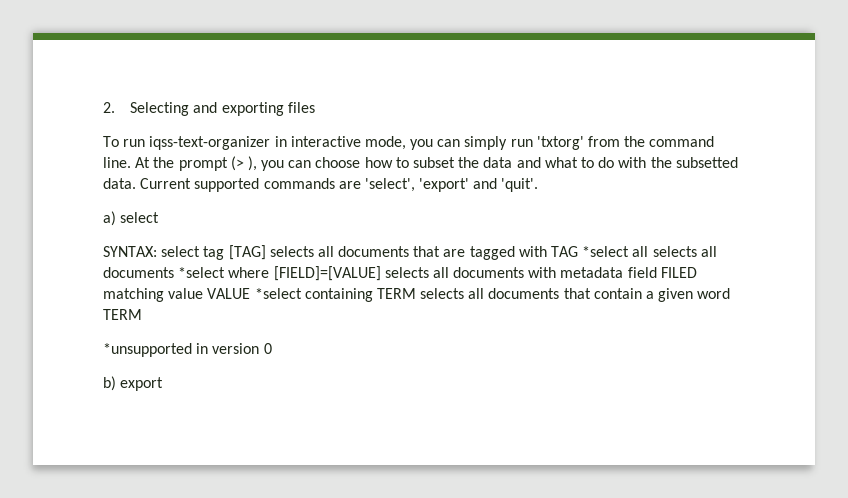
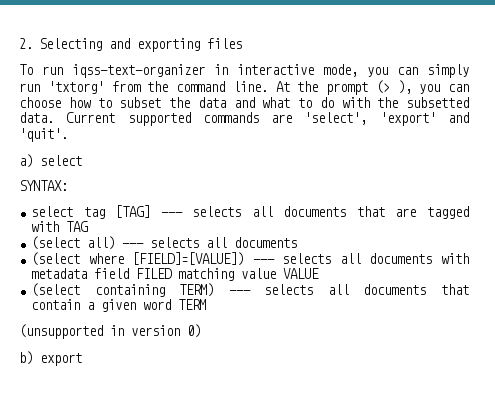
(157, 251) none -> (68, 185) //
(266, 252) none -> [160,212,183,217] ---
[582,246,717,257] [103,266,381,281] *select all selects all documents *select where [FIELD]=[VALUE] -> [31,236,298,250] [31,252,275,266] // (select all) --- selects all documents // (select where [FIELD]=[VALUE]) ---
[254,288,416,302] *select containing TERM -> [31,283,251,297] // (select containing TERM) ---
[103,343,192,357] *unsupported -> [19,324,103,339] (unsupported
[263,343,272,354] 0 -> [187,324,201,338] 0)

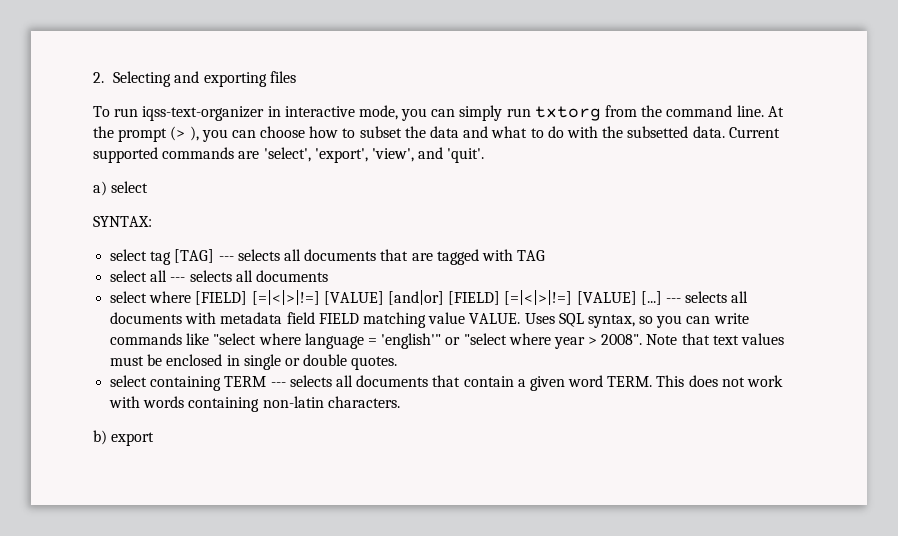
[47,81,104,94] 'txtorg' -> [534,106,601,121] txtorg
[379,112,436,126] 'export' -> [314,148,414,163] 'export', 'view',
[31,236,116,250] (select all) -> [110,270,168,282] select all
[31,252,245,266] (select where [FIELD]=[VALUE]) -> [110,290,662,305] select where [FIELD] [=|<|>|!=] [VALUE] [and|or] [FIELD] [=|<|>|!=] [VALUE] [...]
[136,268,173,279] FILED -> [318,313,359,324] FIELD
[283,268,320,279] [31,283,215,297] VALUE // (select containing TERM) -> [469,313,749,328] [110,333,785,349] [110,354,398,370] [110,375,267,391] VALUE. Uses SQL syntax, so you can write commands like "select where language = 'english'" or "select where year > 2008". Note that text values must be enclosed in single or double quotes. // select containing TERM
[178,299,207,310] [19,324,201,339] TERM // (unsupported in version 0) -> [607,375,784,387] [109,396,400,412] TERM. This does not work with words containing non-latin characters.

